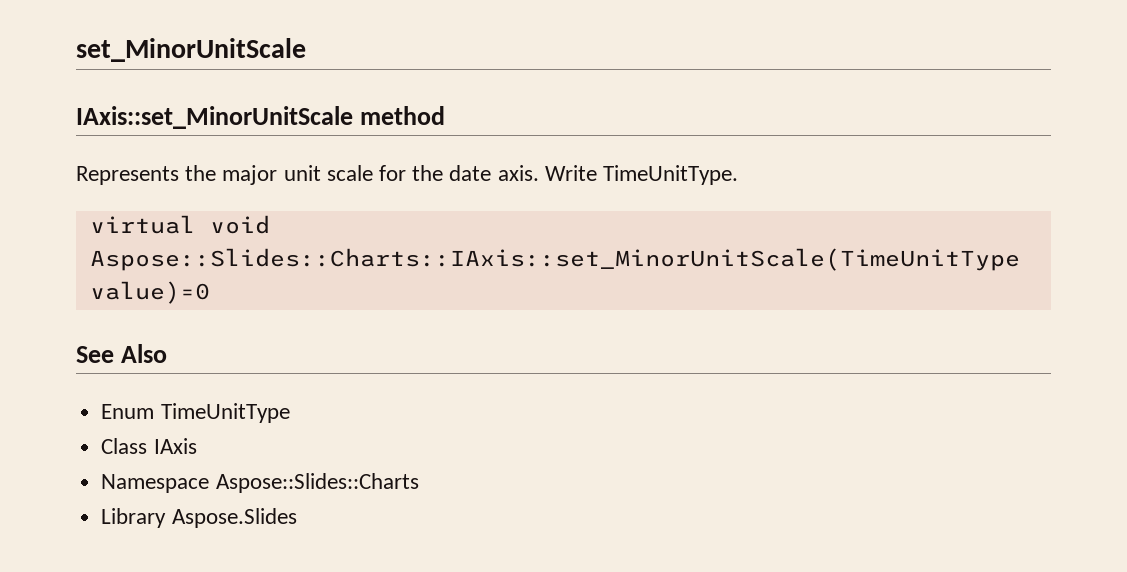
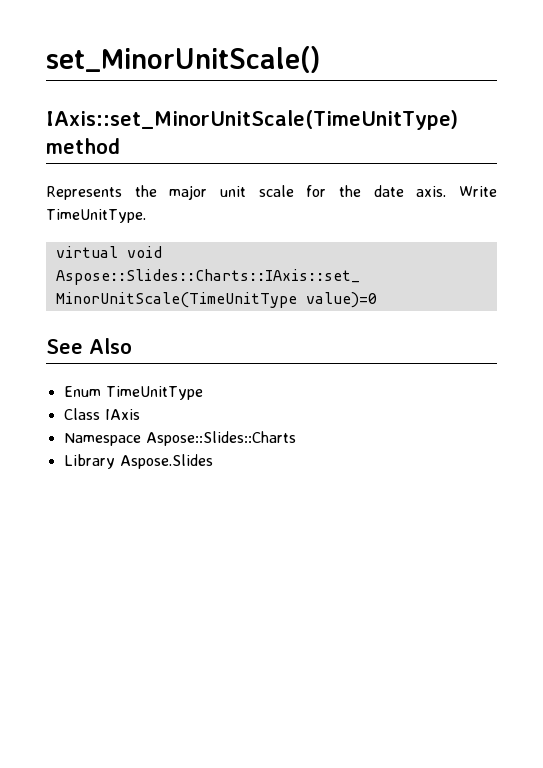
[76,38,306,62] [76,106,353,129] set_MinorUnitScale // IAxis::set_MinorUnitScale -> [46,46,320,73] [46,110,458,130] set_MinorUnitScale() // IAxis::set_MinorUnitScale(TimeUnitType)

